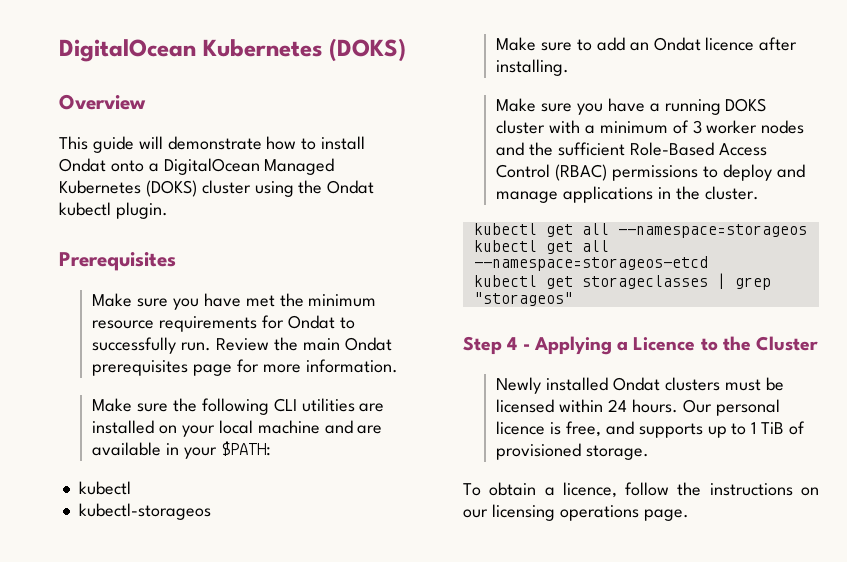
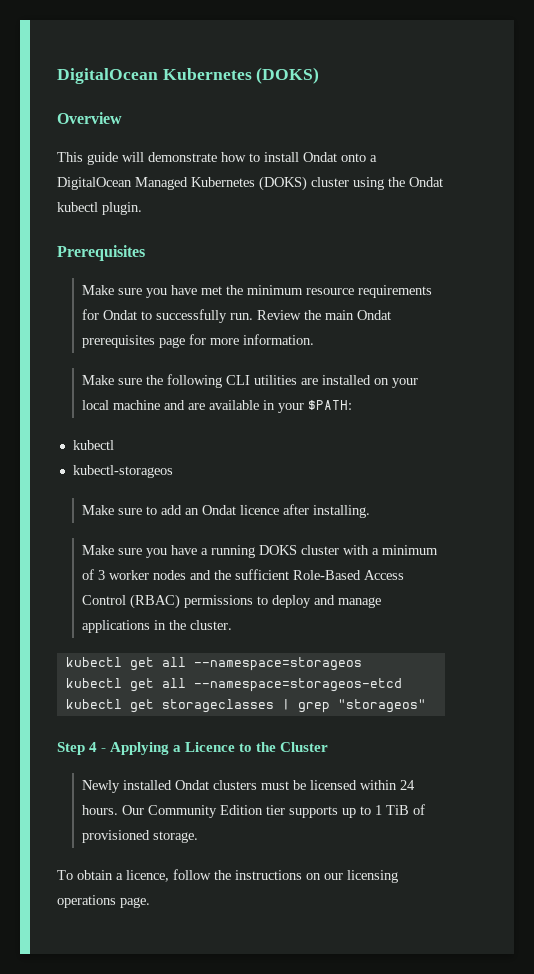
[715,399,780,416] [496,421,634,437] personal licence is free, and -> [148,805,286,818] Community Edition tier

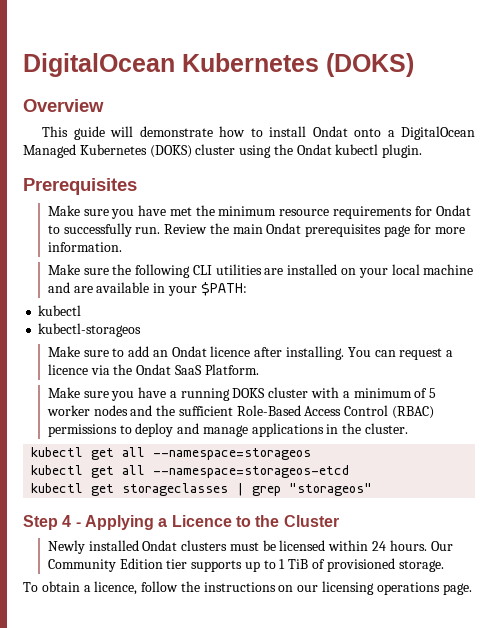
(371, 511) none -> [347,347,454,360] [47,364,259,375] You can request a licence via the Ondat SaaS Platform.
[98,570,106,580] 3 -> [429,388,437,398] 5

